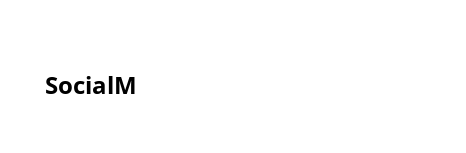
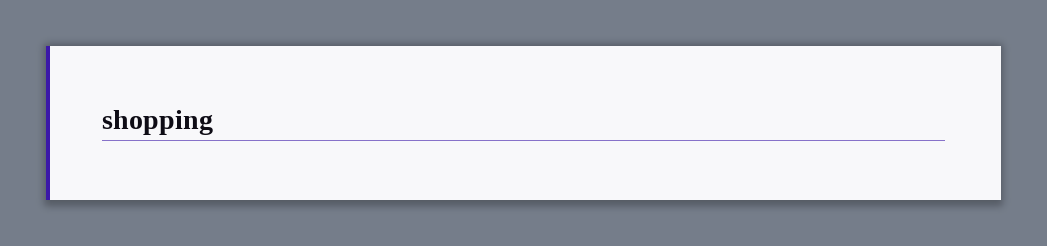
[45,76,137,94] SocialM -> [102,110,213,135] shopping

